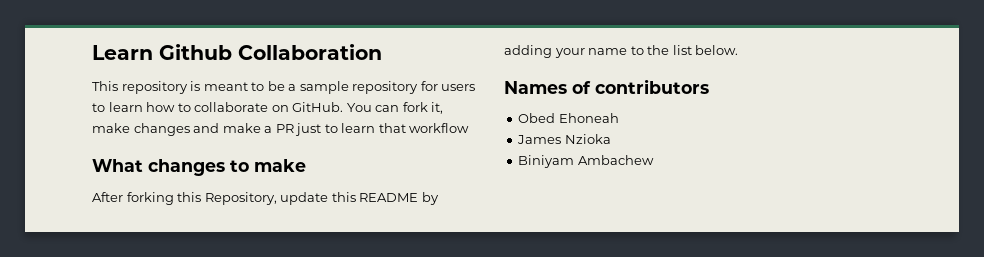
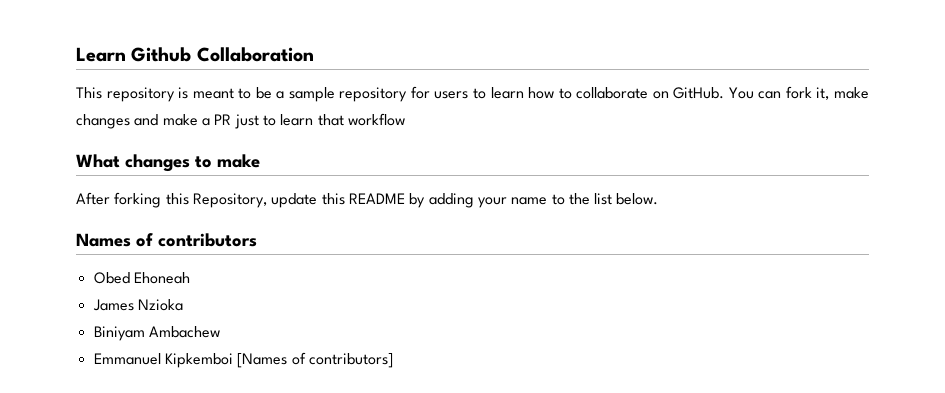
(654, 160) none -> [93,352,393,368] // Emmanuel Kipkemboi [Names of contributors]

